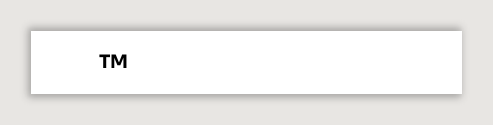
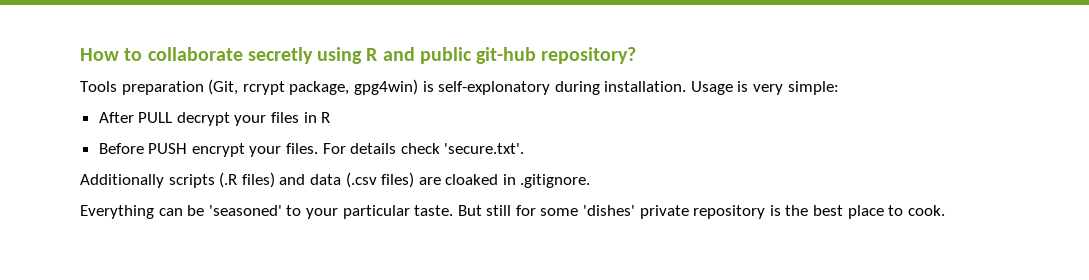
[99,54,128,68] TM -> [80,47,637,64] [80,79,839,95] [98,112,331,126] [98,143,525,157] [80,172,591,188] [80,205,945,219] How to collaborate secretly using R and public git-hub repository? // Tools preparation (Git, rcrypt package, gpg4win) is self-explonatory during installation. Usage is very simple: // After PULL decrypt your files in R // Before PUSH encrypt your files. For details check 'secure.txt'. // Additionally scripts (.R files) and data (.csv files) are cloaked in .gitignore. // Everything can be 'seasoned' to your particular taste. But still for some 'dishes' private repository is the best place to cook.

